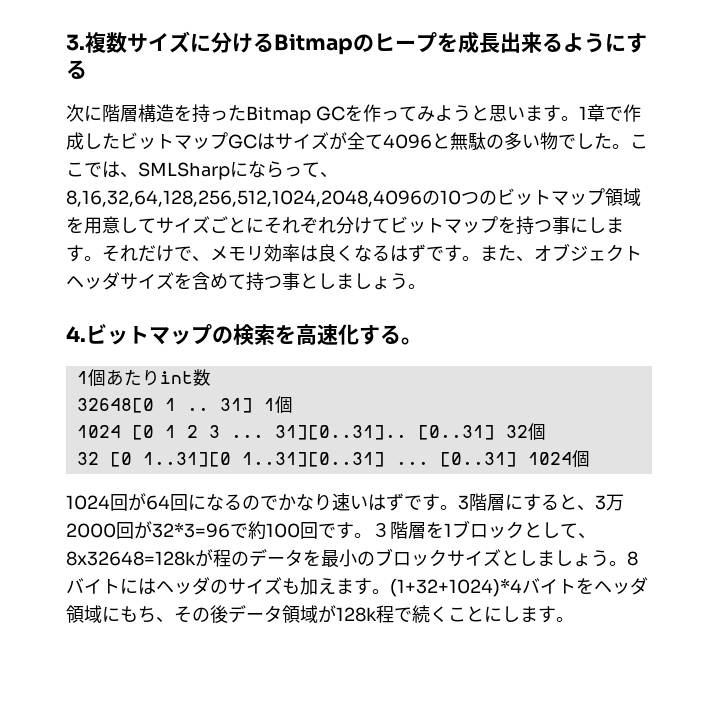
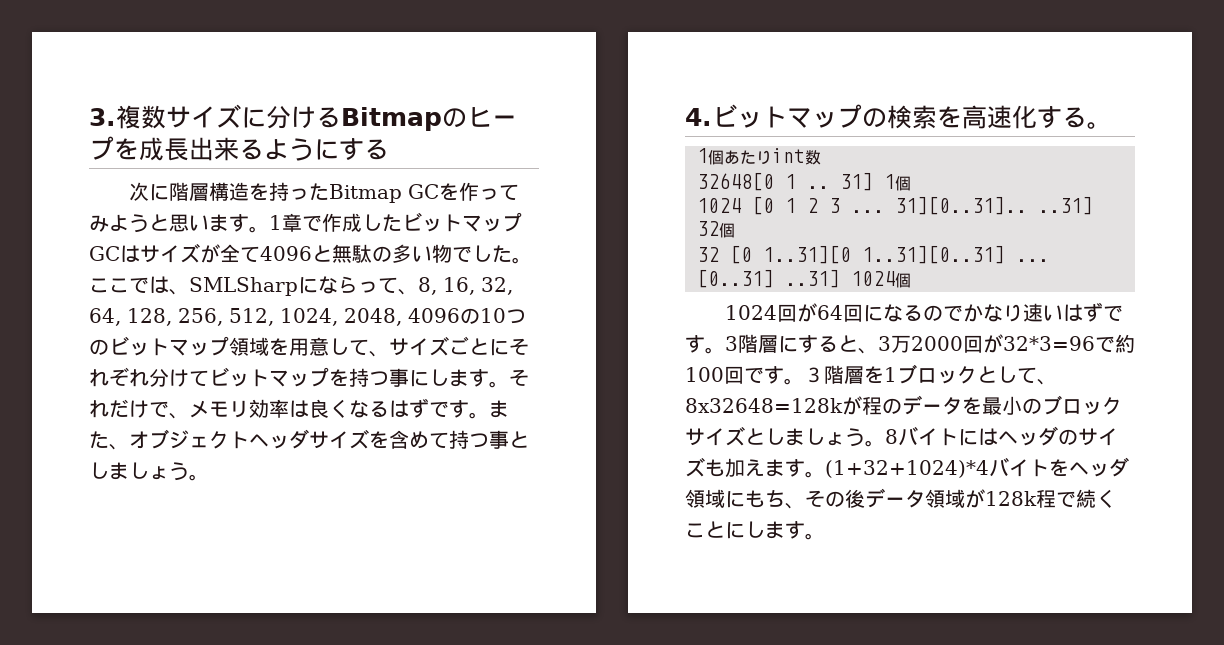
[66,190,422,207] 8,16,32,64,128,256,512,1024,2048,4096 -> [418,277,513,295] [89,308,460,326] 8, 16, 32, 64, 128, 256, 512, 1024, 2048, 4096
(156, 225) none -> [369,351,389,357] 、
[417,425,495,440] [0..31] -> [1038,196,1093,215] ..31]
(517, 459) none -> [785,269,840,288] ..31]

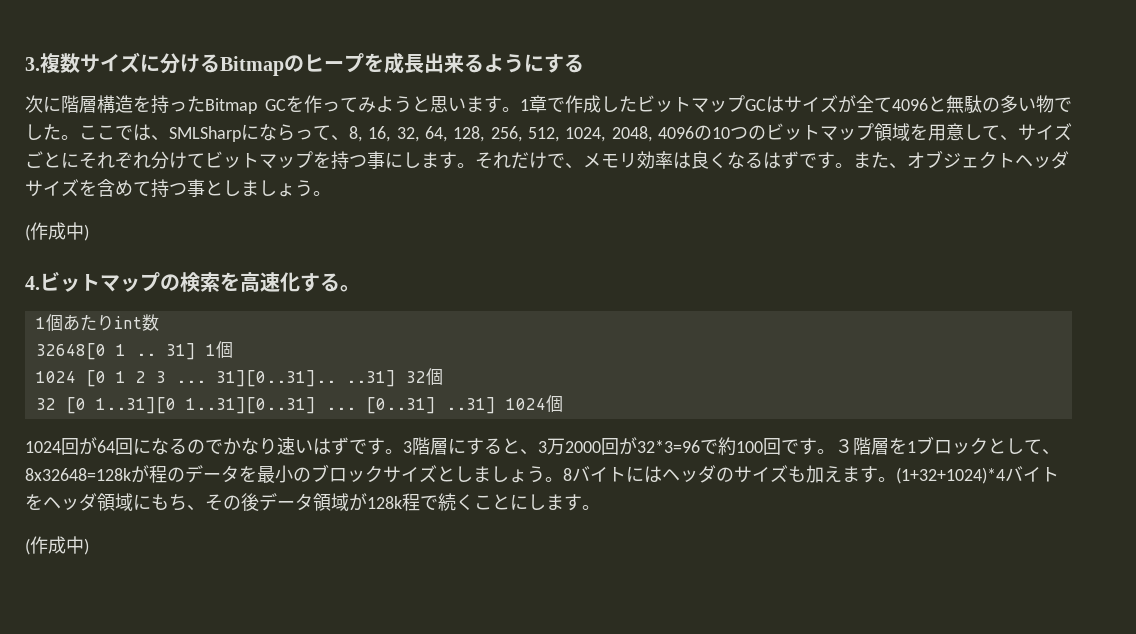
(209, 477) none -> [25,222,89,241] // (作成中)
(825, 536) none -> [25,536,89,555] // (作成中)

